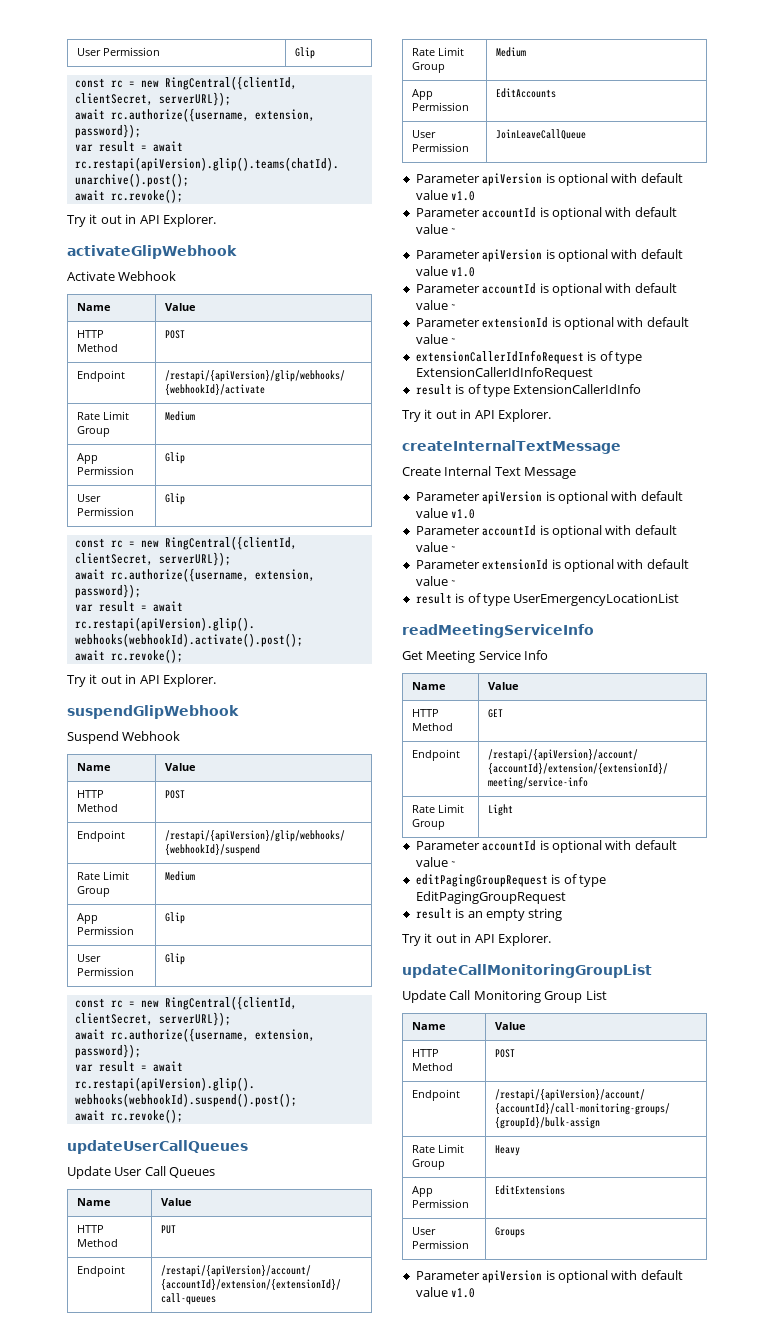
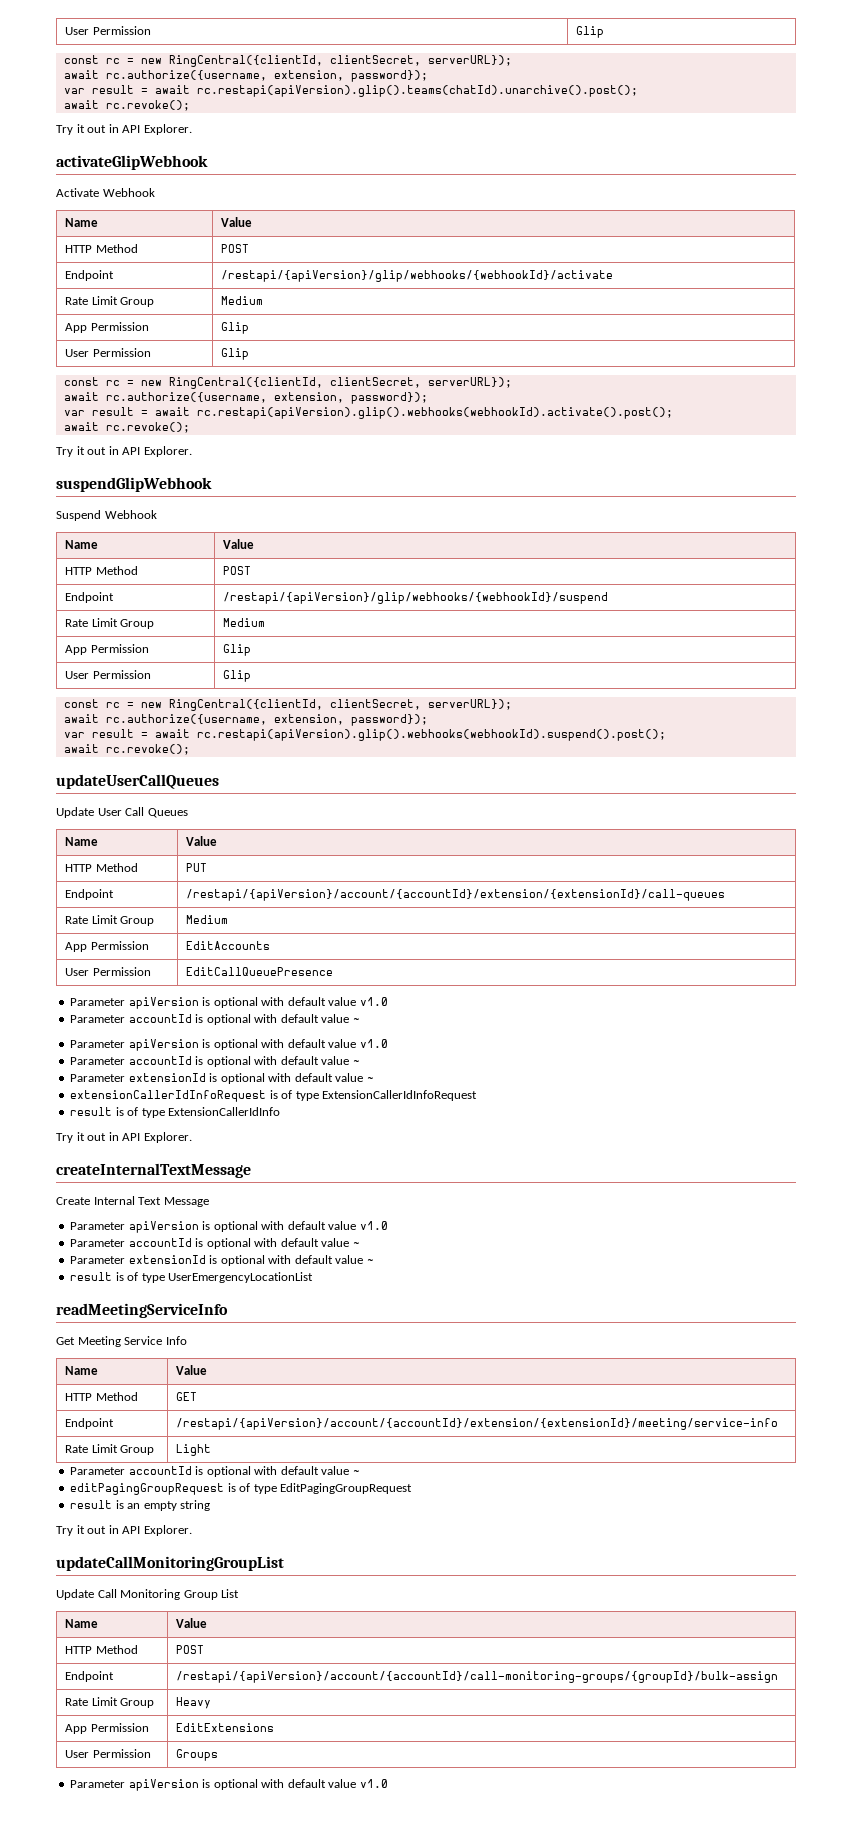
[495,129,586,140] JoinLeaveCallQueue -> [186,967,334,976] EditCallQueuePresence

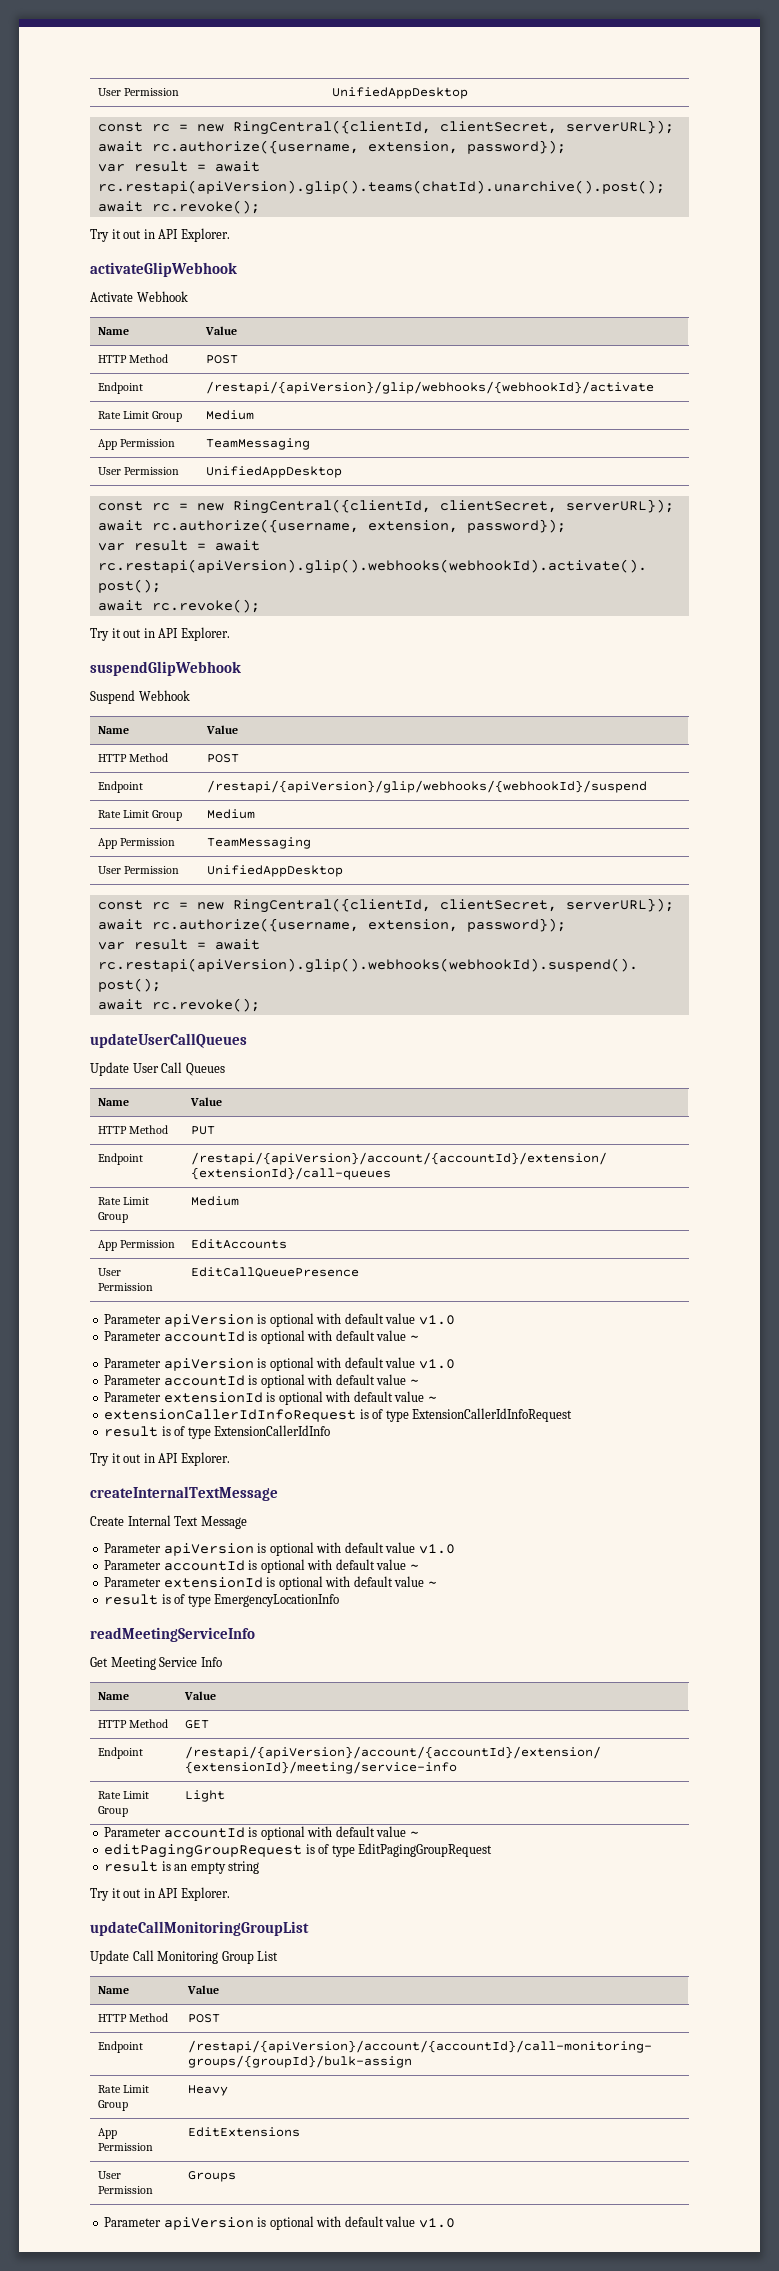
[65,26,151,35] [576,26,605,38] User Permission | Glip -> [97,88,179,96] [331,87,468,99] User Permission | UnifiedAppDesktop
[221,322,250,334] [65,348,151,357] [221,348,250,360] Glip // User Permission | Glip -> [205,438,310,450] [97,467,179,475] [205,466,342,478] TeamMessaging // User Permission | UnifiedAppDesktop
[223,644,252,656] [65,670,151,679] [223,670,252,682] Glip // User Permission | Glip -> [206,837,311,849] [97,866,179,874] [206,865,343,877] TeamMessaging // User Permission | UnifiedAppDesktop
[168,1272,314,1283] UserEmergencyLocationList -> [214,1594,340,1607] EmergencyLocationInfo

